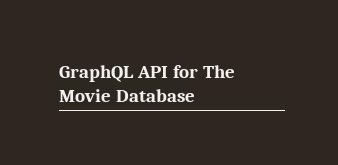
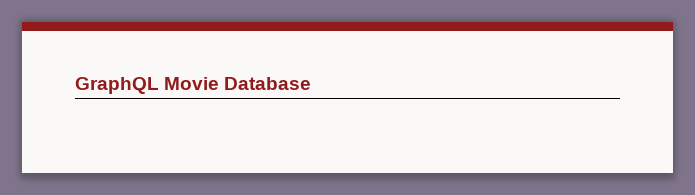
[136,65,235,78] API for The -> (159, 85) none

